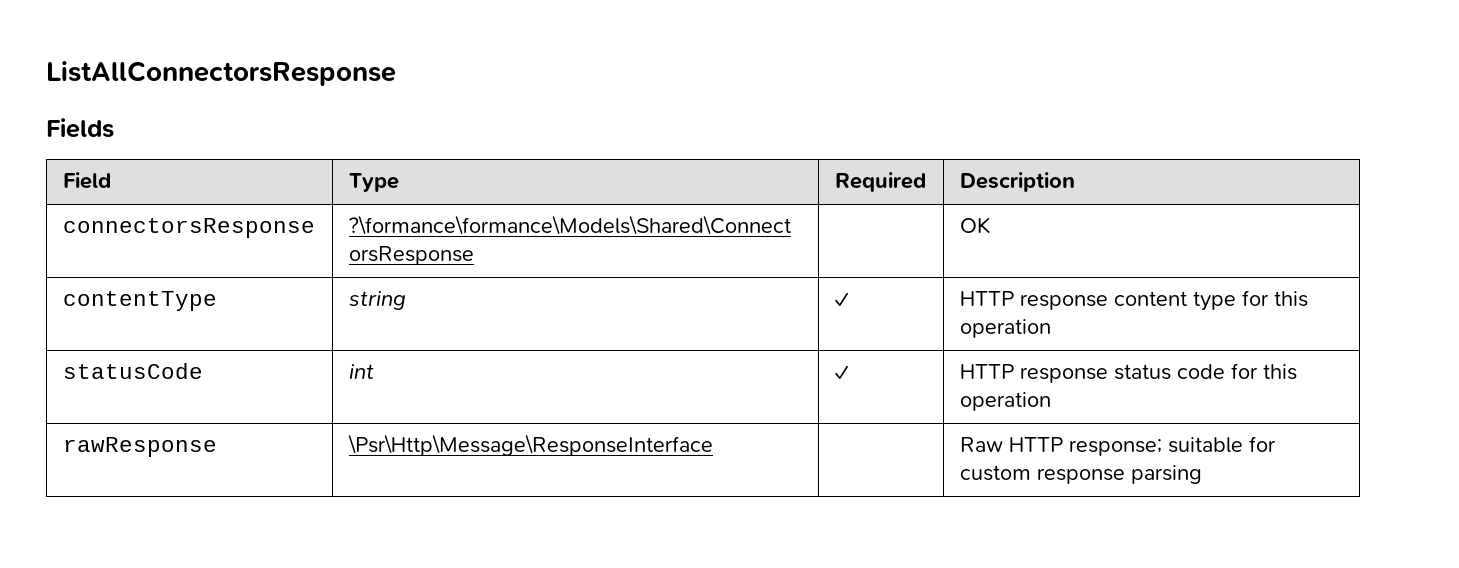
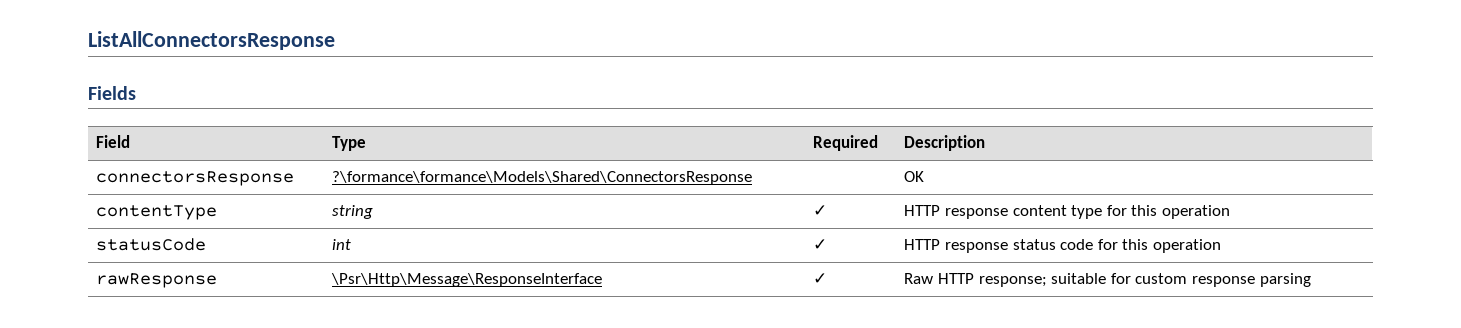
(713, 445) none -> [813,273,828,284] ✓

